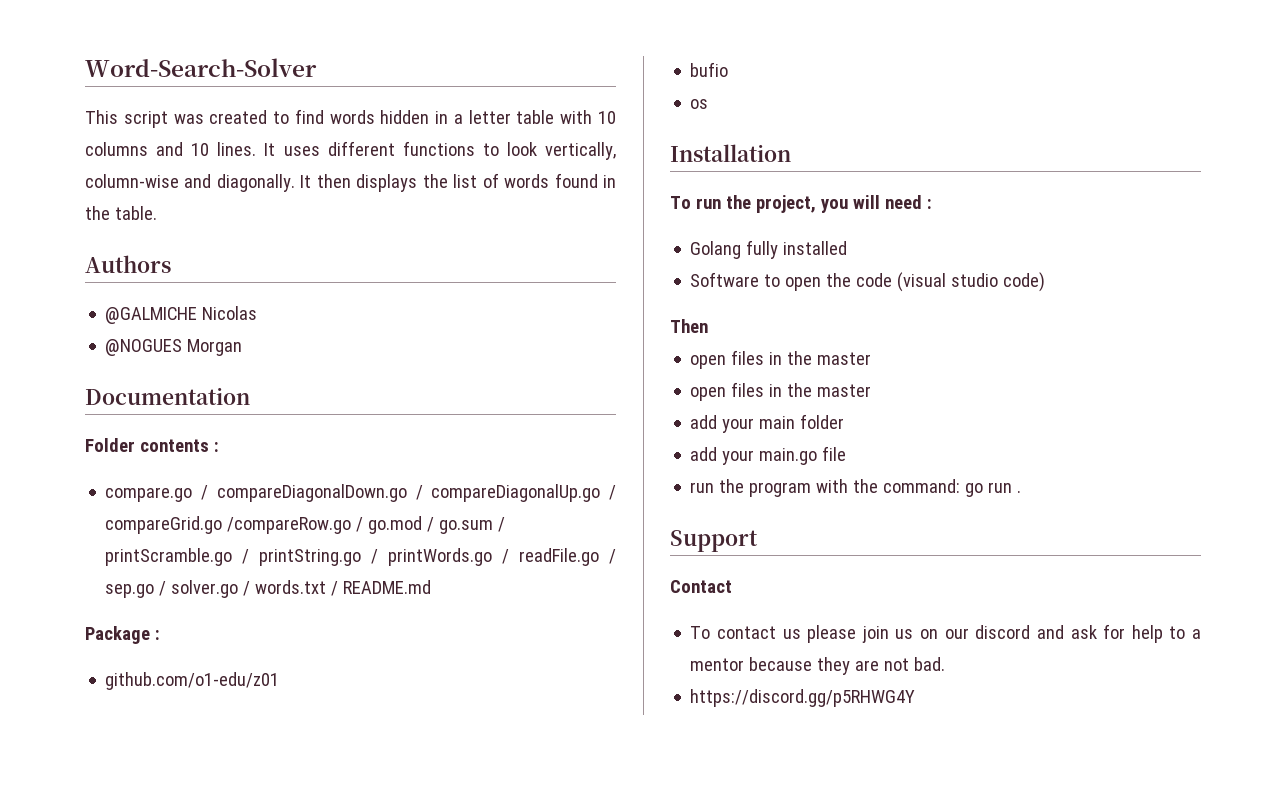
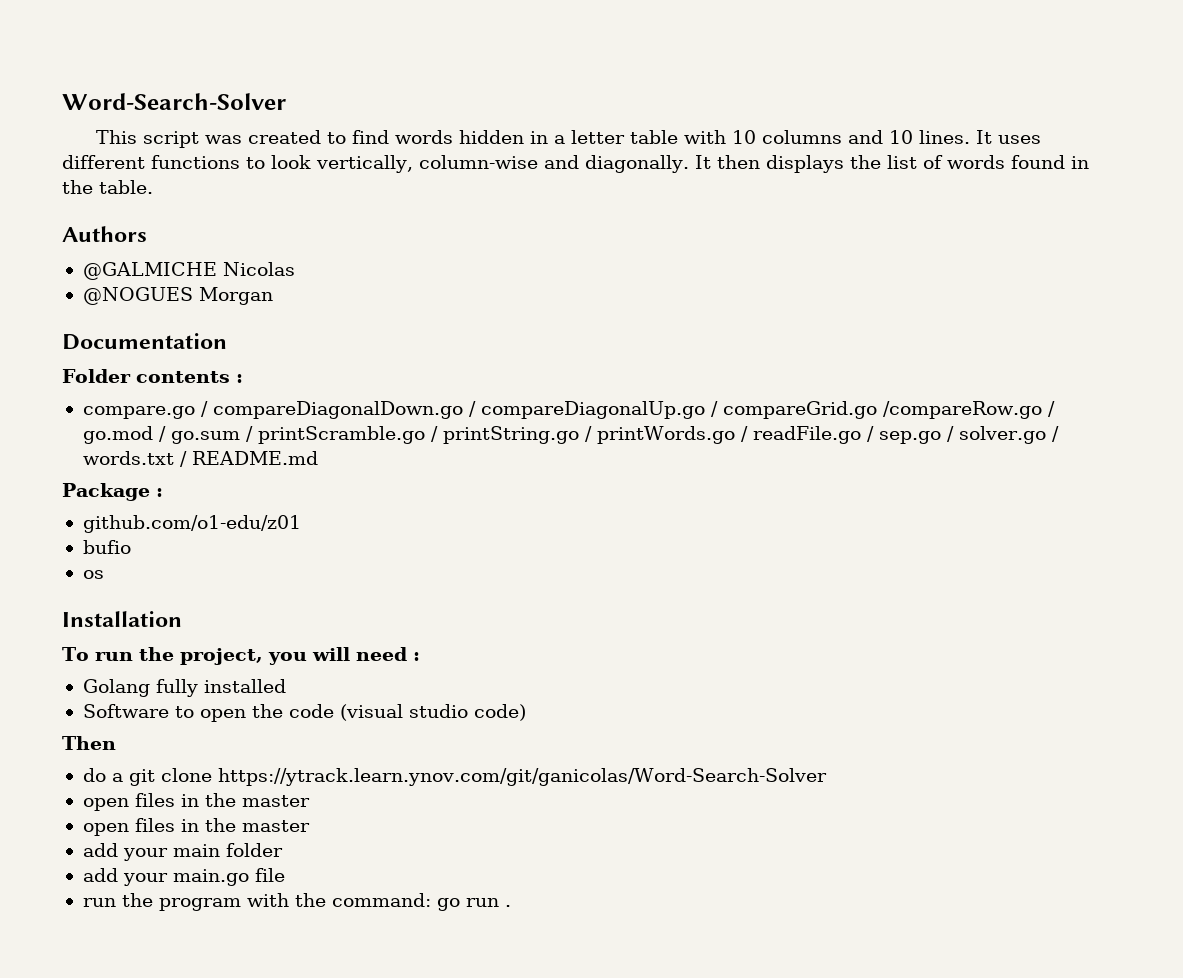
(708, 326) none -> [82,768,827,786] // do a git clone https://ytrack.learn.ynov.com/git/ganicolas/Word-Search-Solver
[670,530,758,552] [670,580,732,593] [690,624,1201,643] [690,657,946,675] [690,689,916,707] // Support // Contact // To contact us please join us on our discord and ask for help to a mentor because they are not bad. // https://discord.gg/p5RHWG4Y -> (511, 906) none

